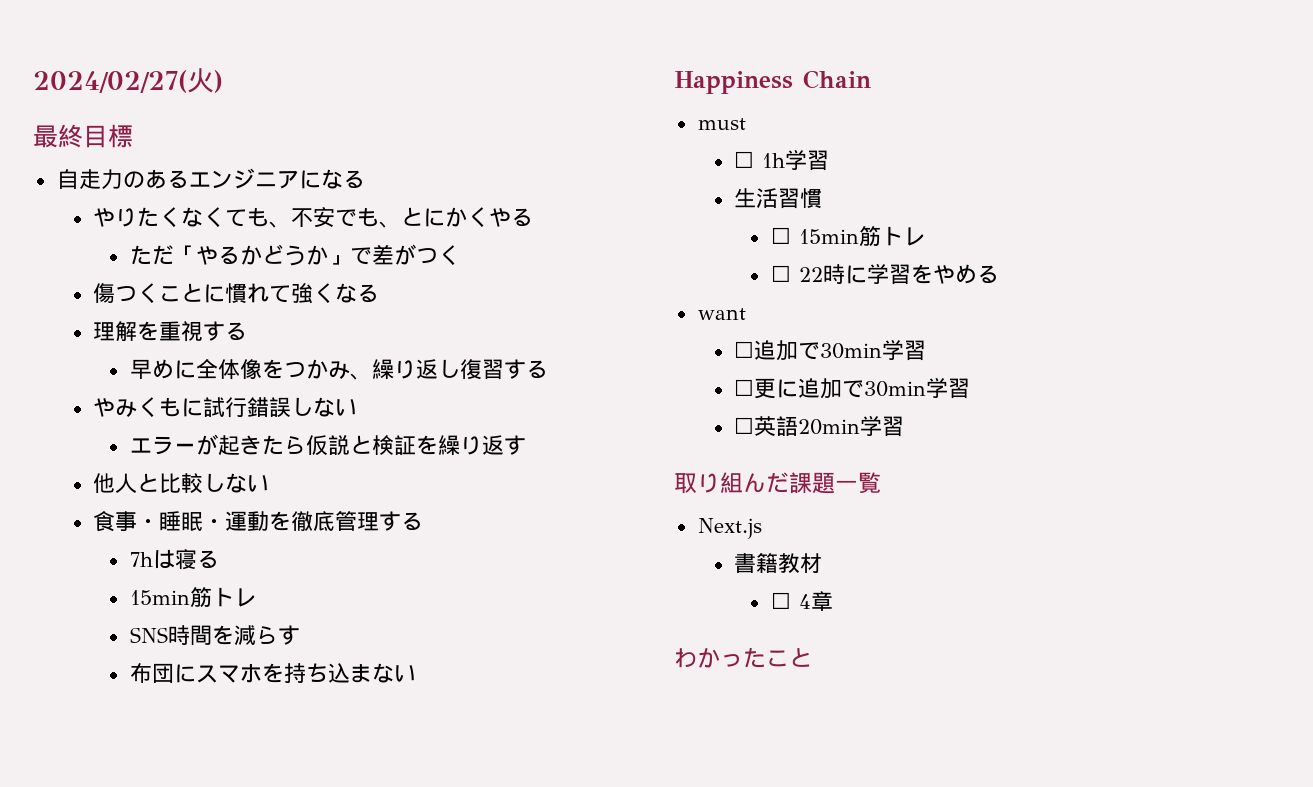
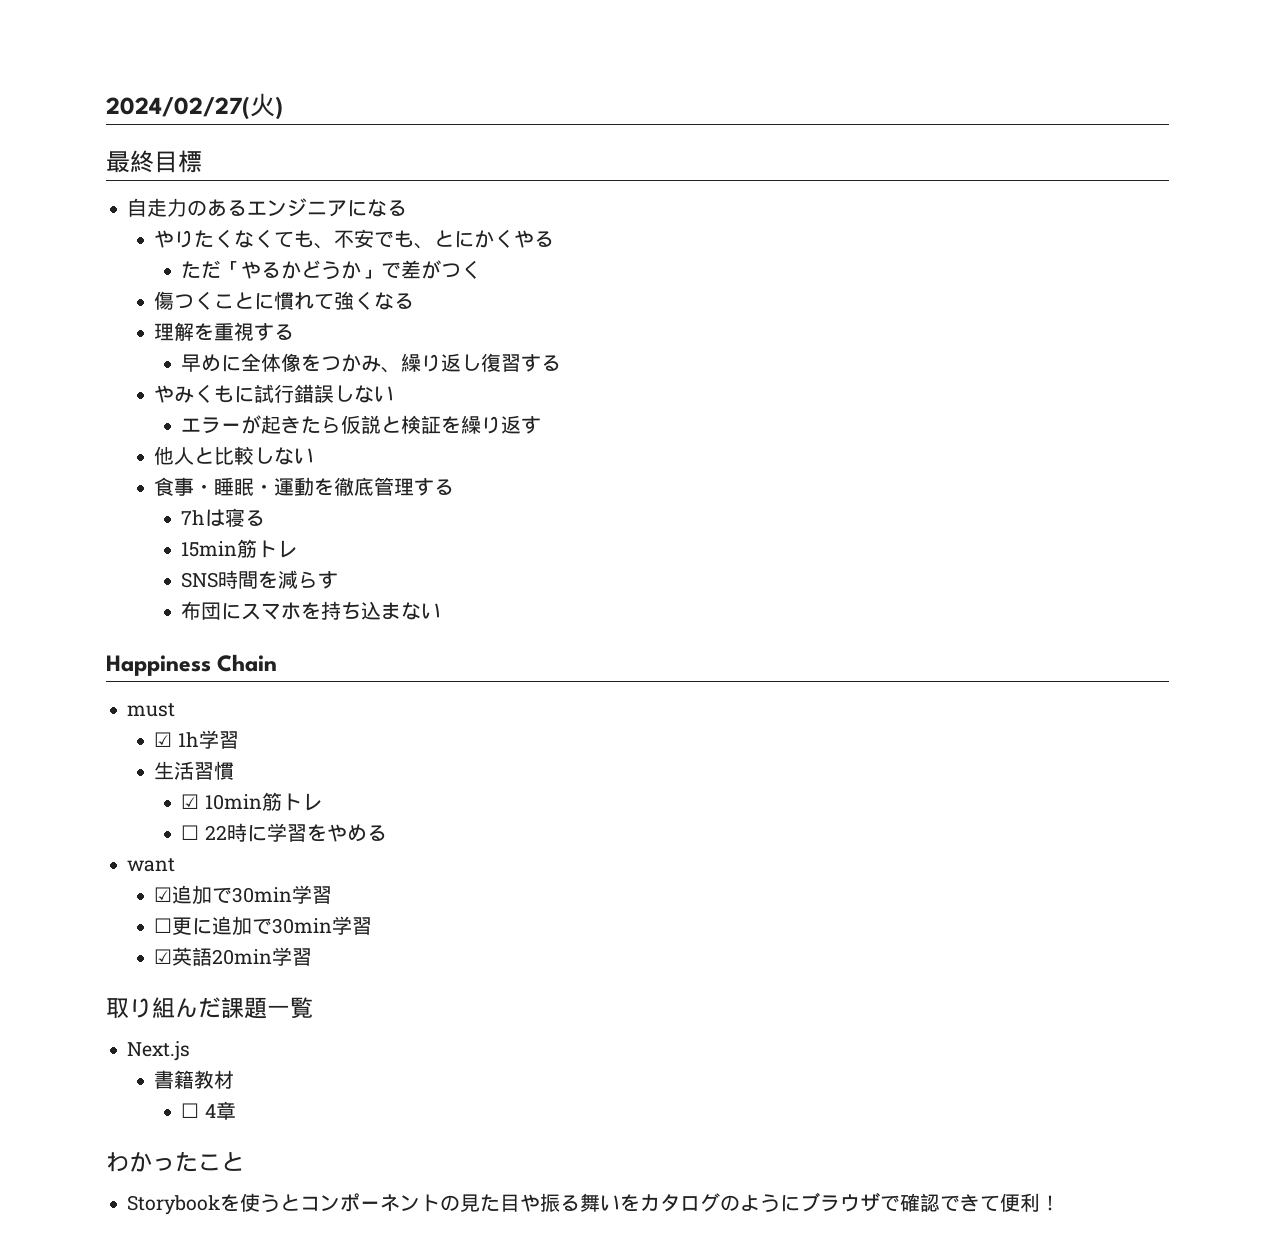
[734,151,755,168] ☐ -> [154,732,173,747] ☑
[770,227,859,244] ☐ 15min -> [181,794,262,810] ☑ 10min
[734,341,755,358] ☐ -> [154,887,173,902] ☑
[734,417,755,434] ☐ -> [154,949,173,964] ☑
(812, 657) none -> [127,1192,1061,1215] // Storybookを使うとコンポーネントの見た目や振る舞いをカタログのようにブラウザで確認できて便利！

